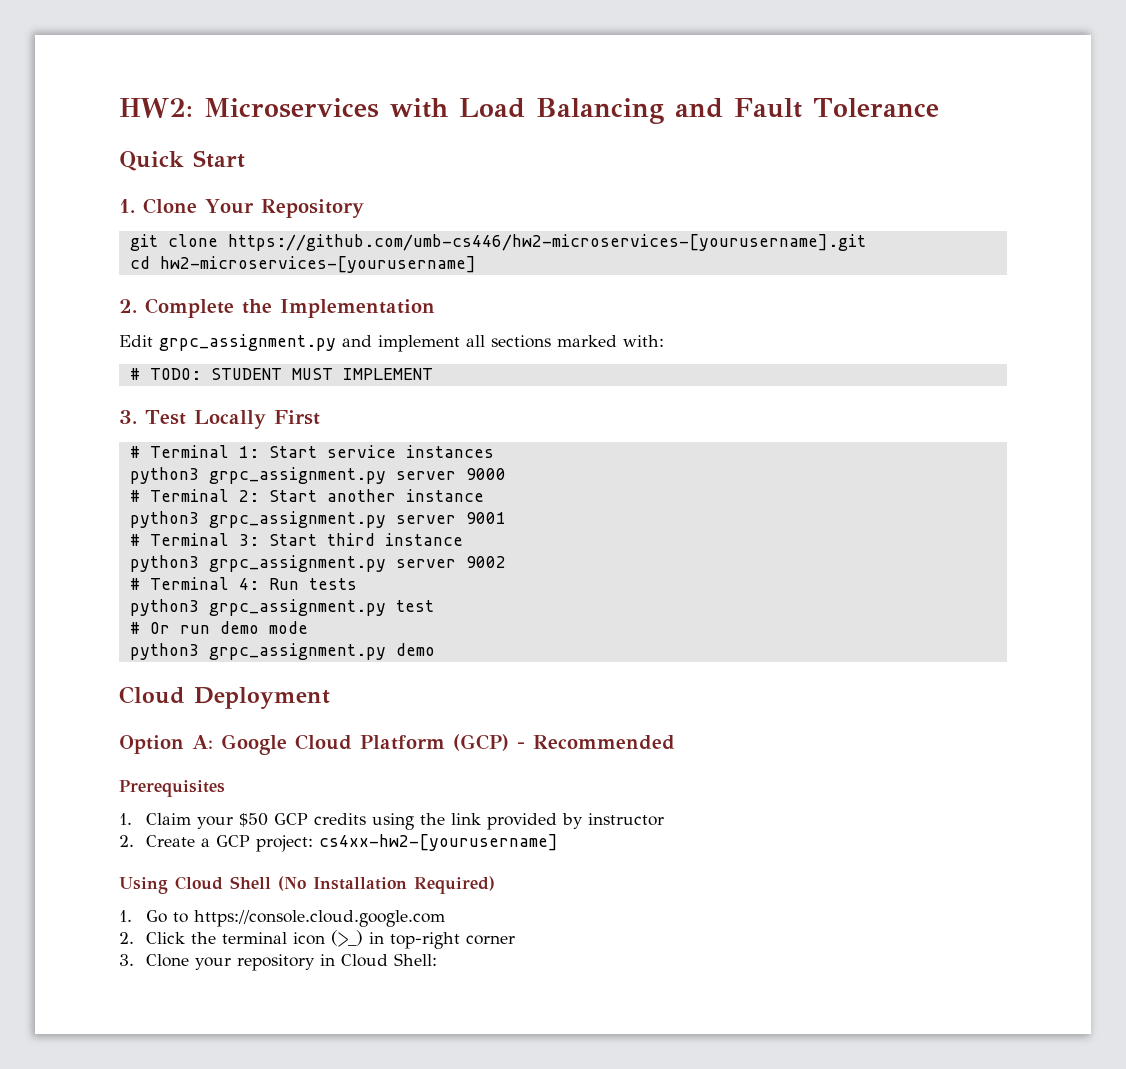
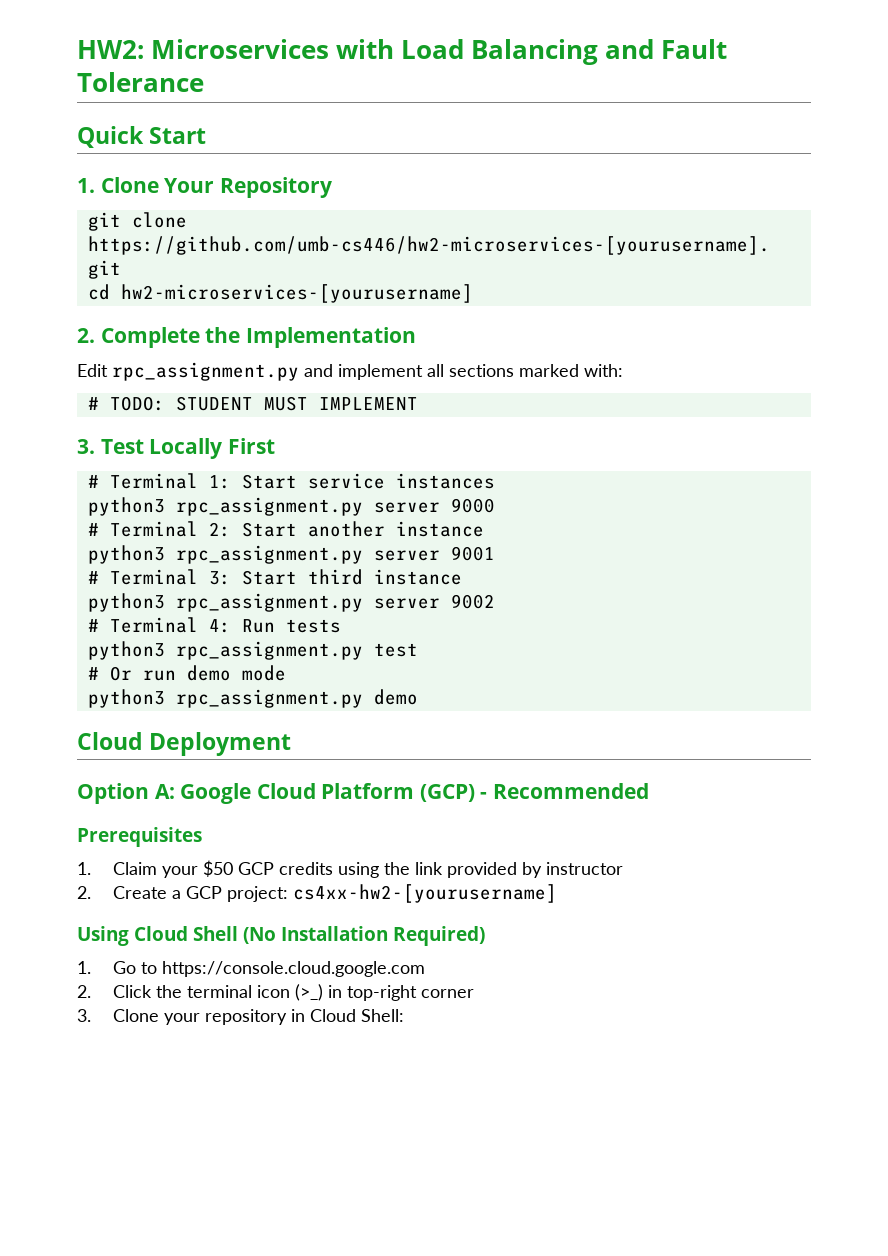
[159,334,336,351] grpc_assignment.py -> [112,362,299,381] rpc_assignment.py
[208,467,386,484] grpc_assignment.py -> [175,497,363,516] rpc_assignment.py
[208,511,386,528] grpc_assignment.py -> [175,545,363,564] rpc_assignment.py
[208,555,386,572] grpc_assignment.py -> [175,593,363,612] rpc_assignment.py
[208,599,386,616] grpc_assignment.py -> [175,641,363,660] rpc_assignment.py
[208,643,386,660] grpc_assignment.py -> [175,689,363,708] rpc_assignment.py

